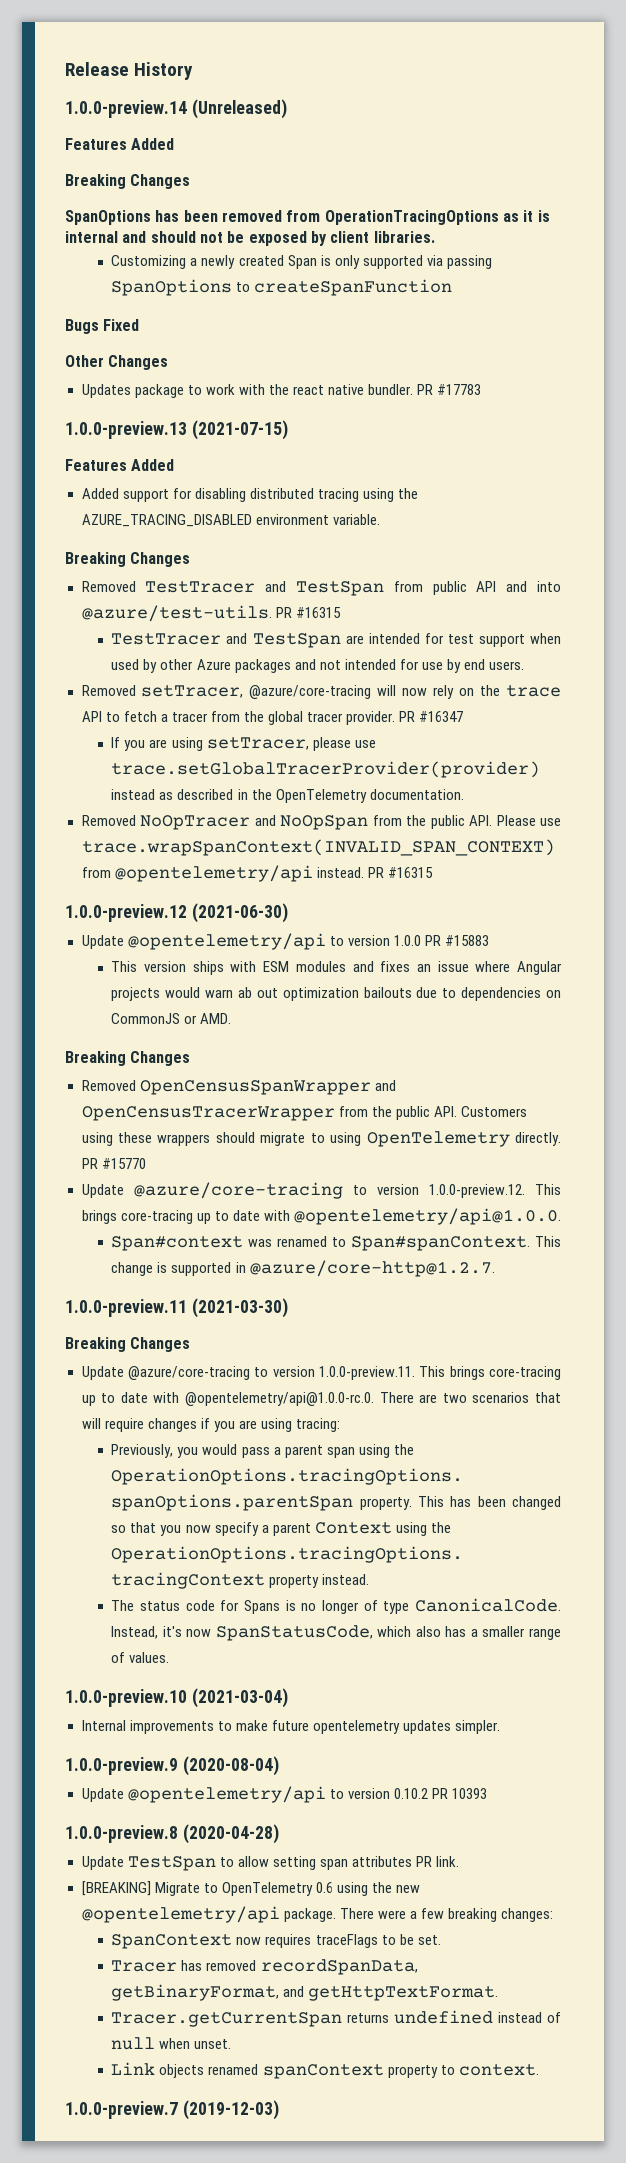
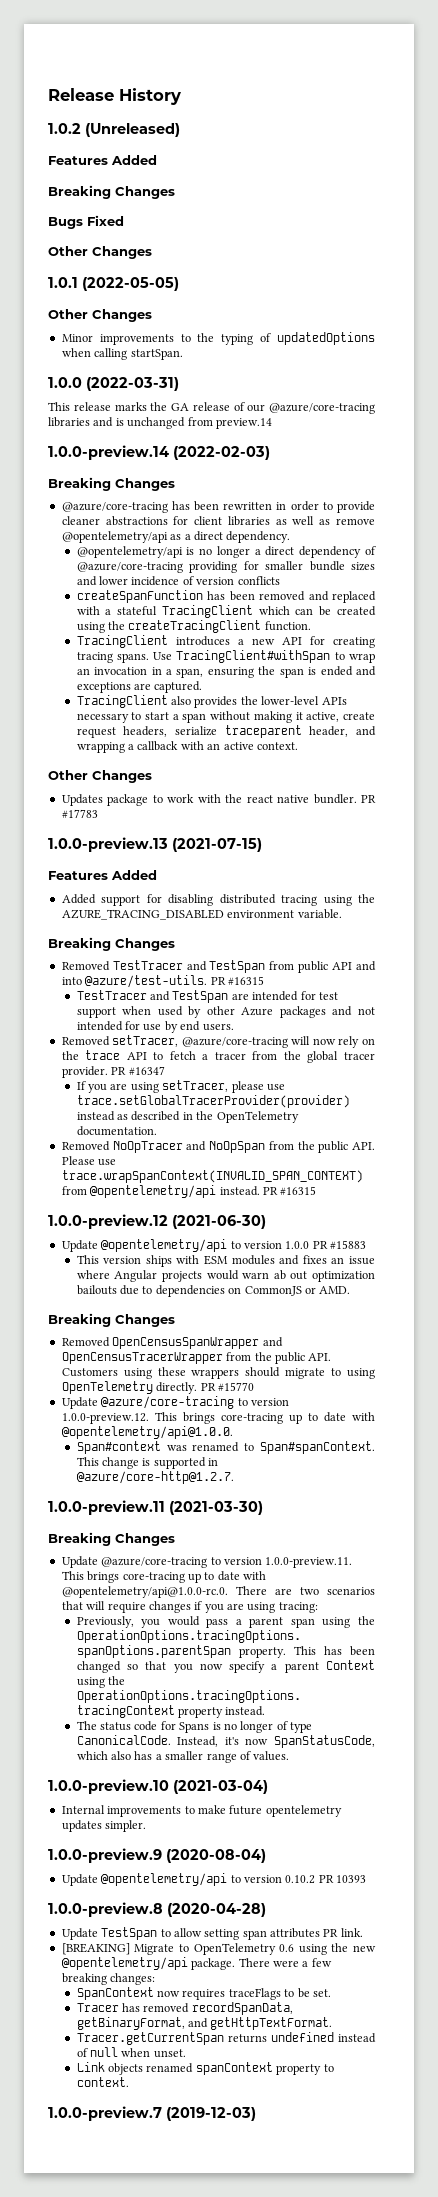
[65,100,187,118] 1.0.0-preview.14 -> [48,123,81,134] 1.0.2
[65,210,550,225] [65,231,435,246] [111,255,492,269] [111,279,453,296] [65,319,140,334] SpanOptions has been removed from OperationTracingOptions as it is internal and should not be exposed by client libraries. // Customizing a newly created Span is only supported via passing SpanOptions to createSpanFunction // Bugs Fixed -> [48,215,124,229] [48,246,152,259] [48,277,179,291] [48,309,152,322] [61,332,375,345] [61,348,183,360] [48,377,179,391] [48,402,375,414] [48,417,272,429] [48,445,270,460] [48,477,175,491] [61,501,375,513] [61,516,375,526] [61,531,291,543] [76,546,377,558] [76,561,376,573] [76,576,280,586] [76,590,377,603] [76,605,376,618] [76,620,311,633] [76,635,376,648] [76,650,375,663] [76,666,376,678] [76,681,203,693] [76,695,347,708] [76,711,375,723] [76,725,377,738] [76,741,298,753] Bugs Fixed // Other Changes // 1.0.1 (2022-05-05) // Other Changes // Minor improvements to the typing of updatedOptions when calling startSpan. // 1.0.0 (2022-03-31) // This release marks the GA release of our @azure/core-tracing libraries and is unchanged from preview.14 // 1.0.0-preview.14 (2022-02-03) // Breaking Changes // @azure/core-tracing has been rewritten in order to provide cleaner abstractions for client libraries as well as remove @opentelemetry/api as a direct dependency. // @opentelemetry/api is no longer a direct dependency of @azure/core-tracing providing for smaller bundle sizes and lower incidence of version conflicts // createSpanFunction has been removed and replaced with a stateful TracingClient which can be created using the createTracingClient function. // TracingClient introduces a new API for creating tracing spans. Use TracingClient#withSpan to wrap an invocation in a span, ensuring the span is ended and exceptions are captured. // TracingClient also provides the lower-level APIs necessary to start a span without making it active, create request headers, serialize traceparent header, and wrapping a callback with an active context.

